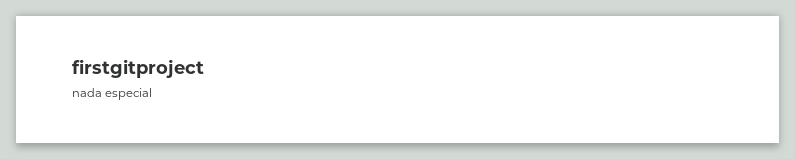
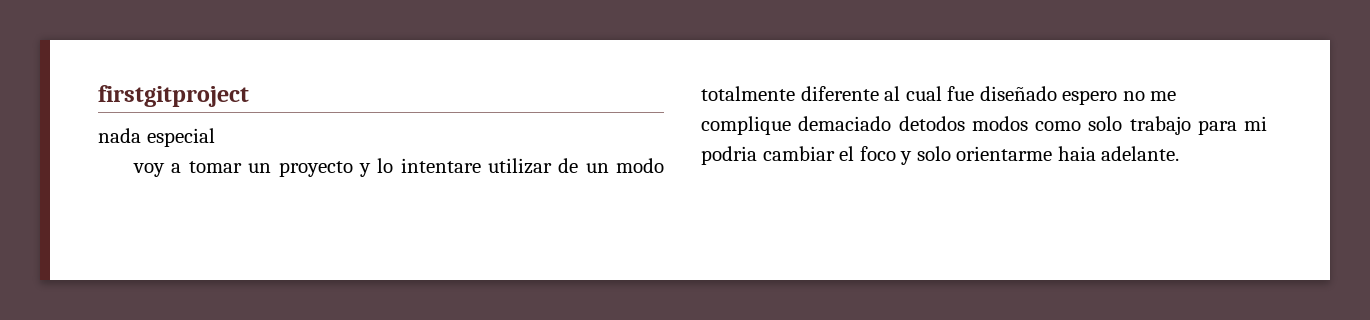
(153, 94) none -> [133,158,664,177] [701,86,1177,105] [701,116,1267,135] [701,146,1180,165] // voy a tomar un proyecto y lo intentare utilizar de un modo totalmente diferente al cual fue diseñado espero no me complique demaciado detodos modos como solo trabajo para mi podria cambiar el foco y solo orientarme haia adelante.

